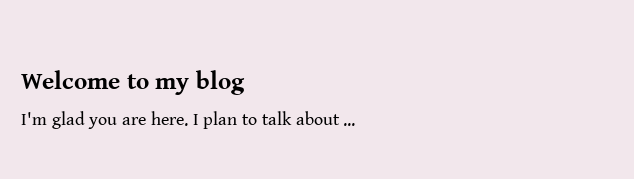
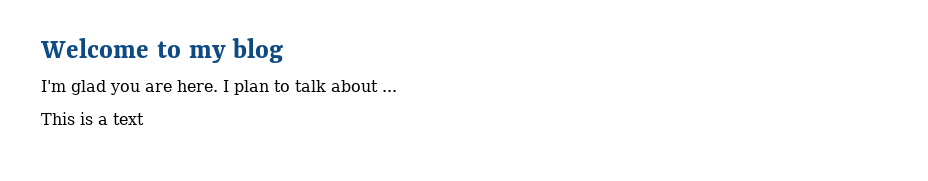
(356, 124) none -> [41,112,144,125] // This is a text

